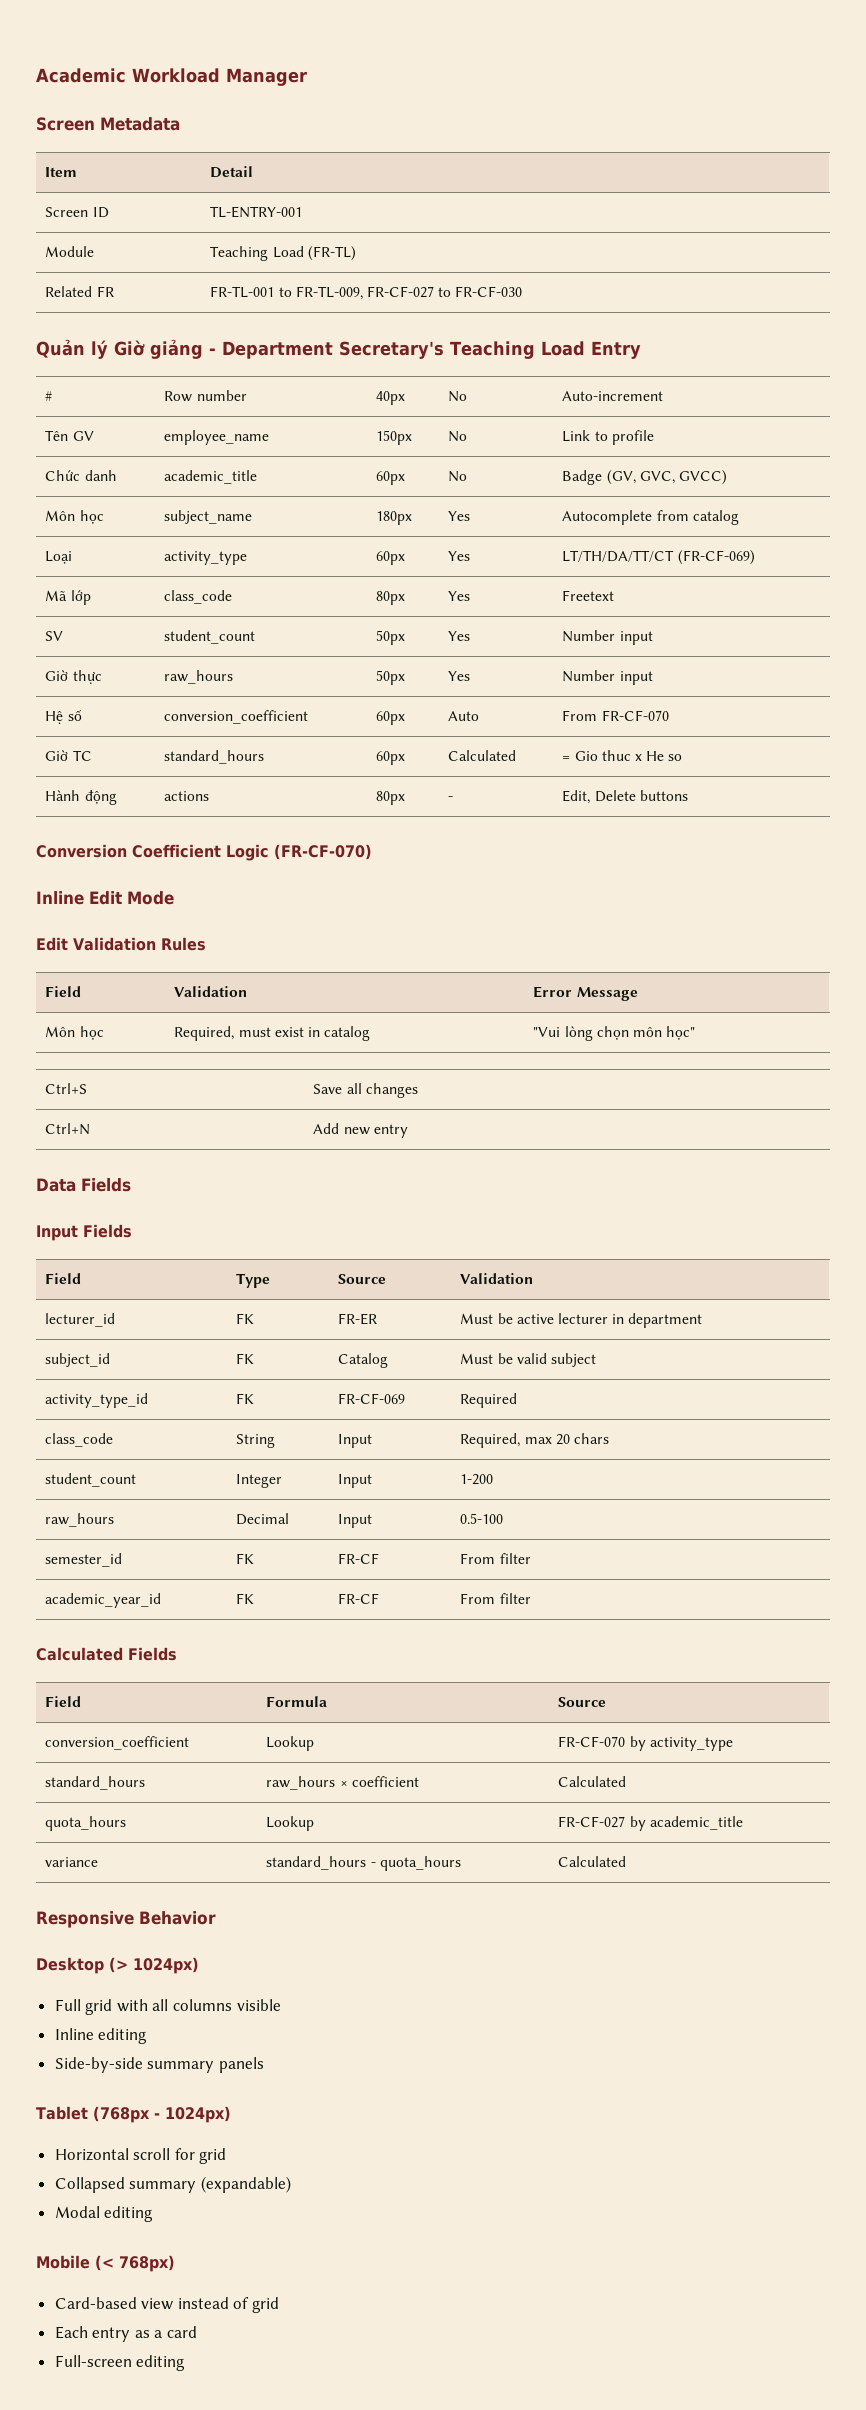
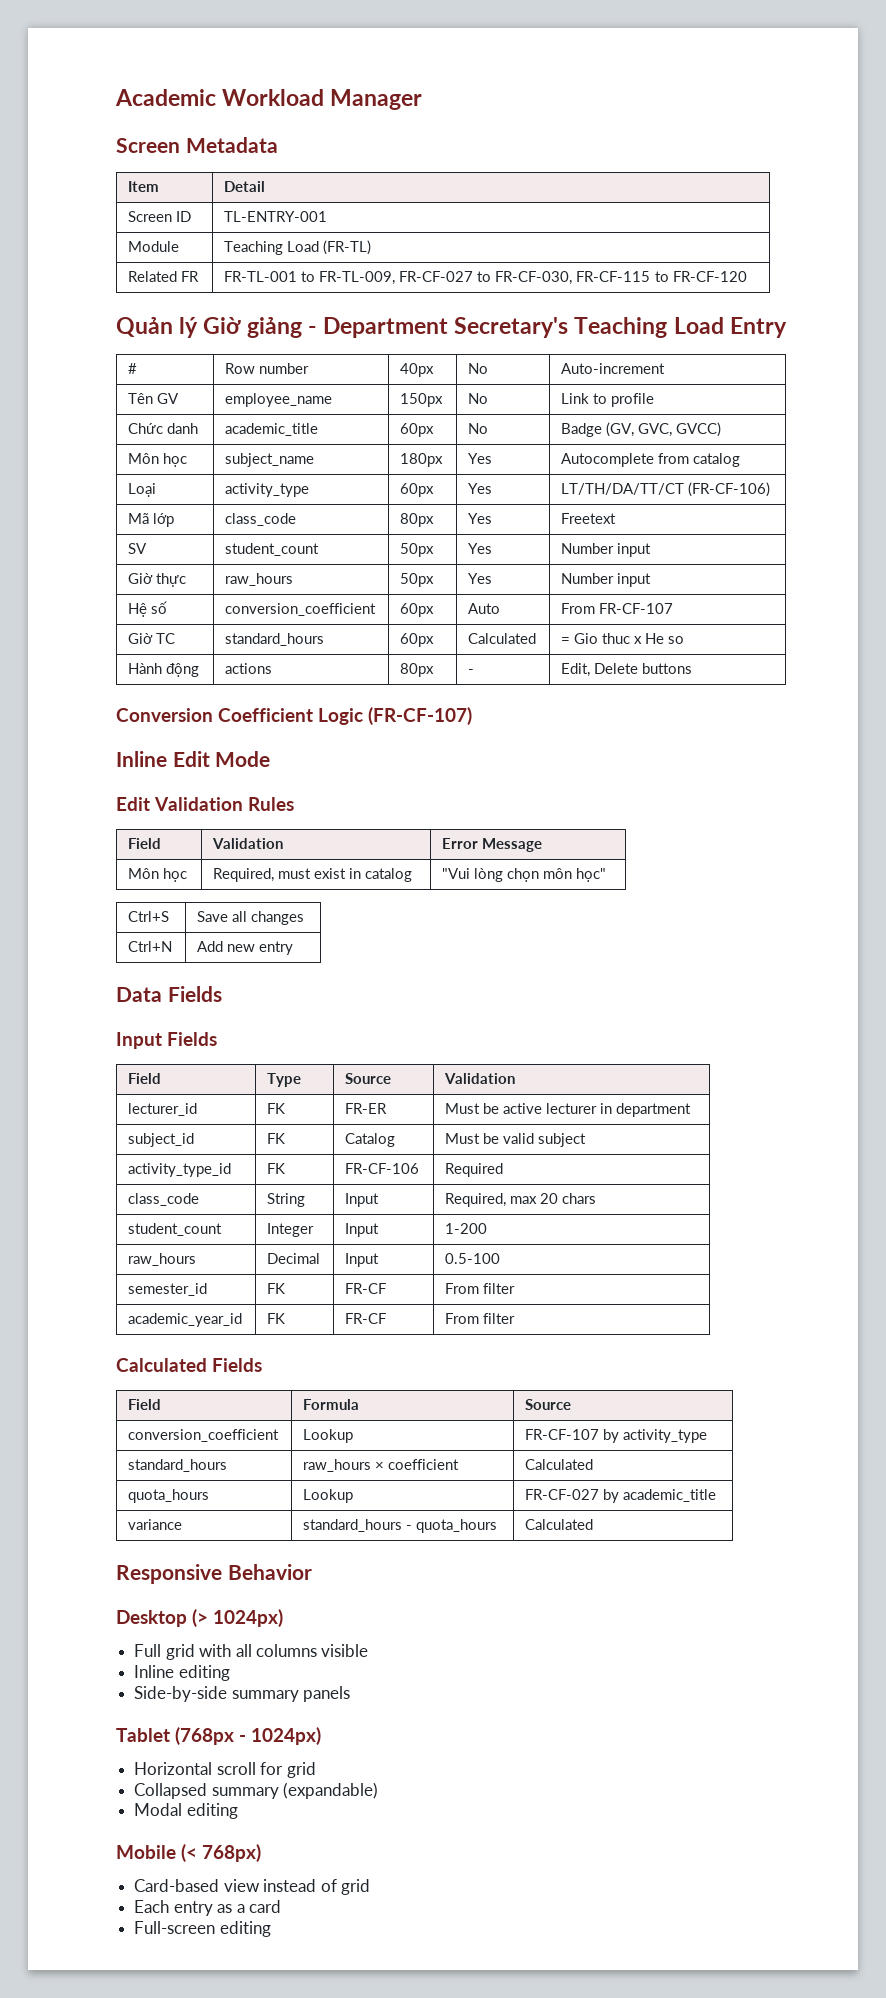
[455,286,523,297] FR-CF-030 -> [495,271,747,285] FR-CF-030, FR-CF-115 to FR-CF-120
[677,550,755,565] (FR-CF-069) -> [688,482,771,497] (FR-CF-106)
[601,710,669,721] FR-CF-070 -> [599,603,674,614] FR-CF-107
[274,844,372,860] (FR-CF-070) -> [368,707,472,725] (FR-CF-107)
[338,1393,406,1404] FR-CF-069 -> [345,1163,420,1174] FR-CF-106
[558,1736,626,1747] FR-CF-070 -> [525,1429,600,1440] FR-CF-107

